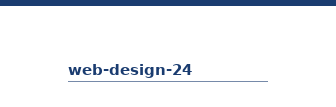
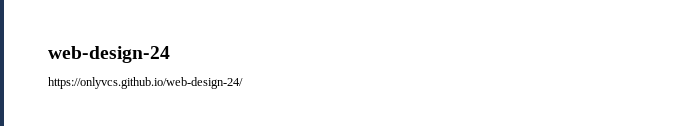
(192, 71) none -> [48,77,243,89] // https://onlyvcs.github.io/web-design-24/

